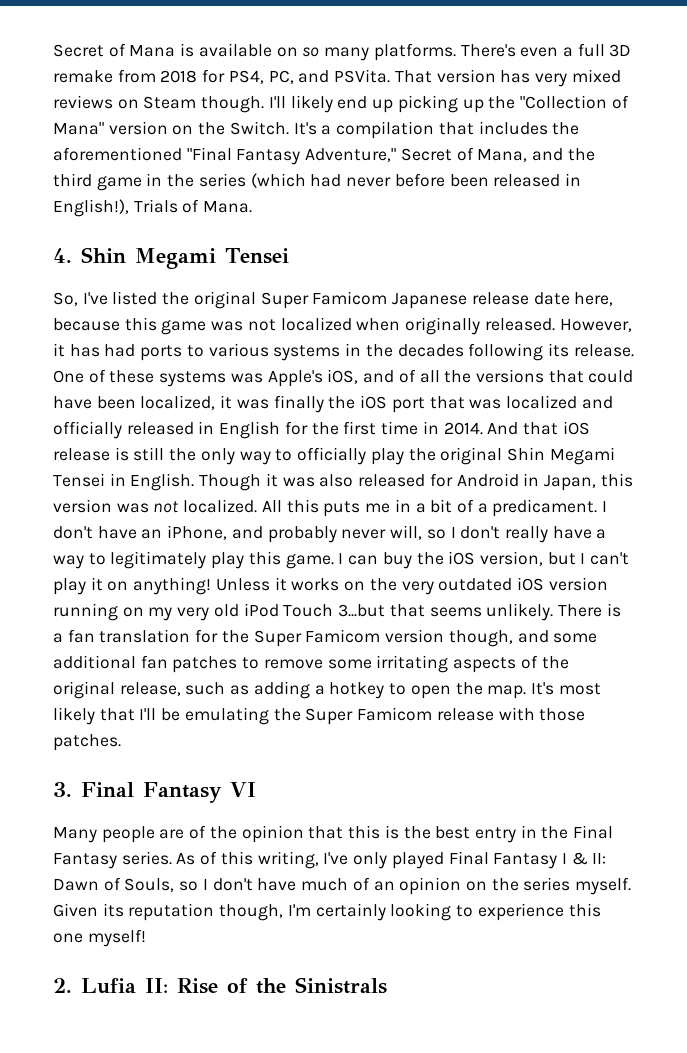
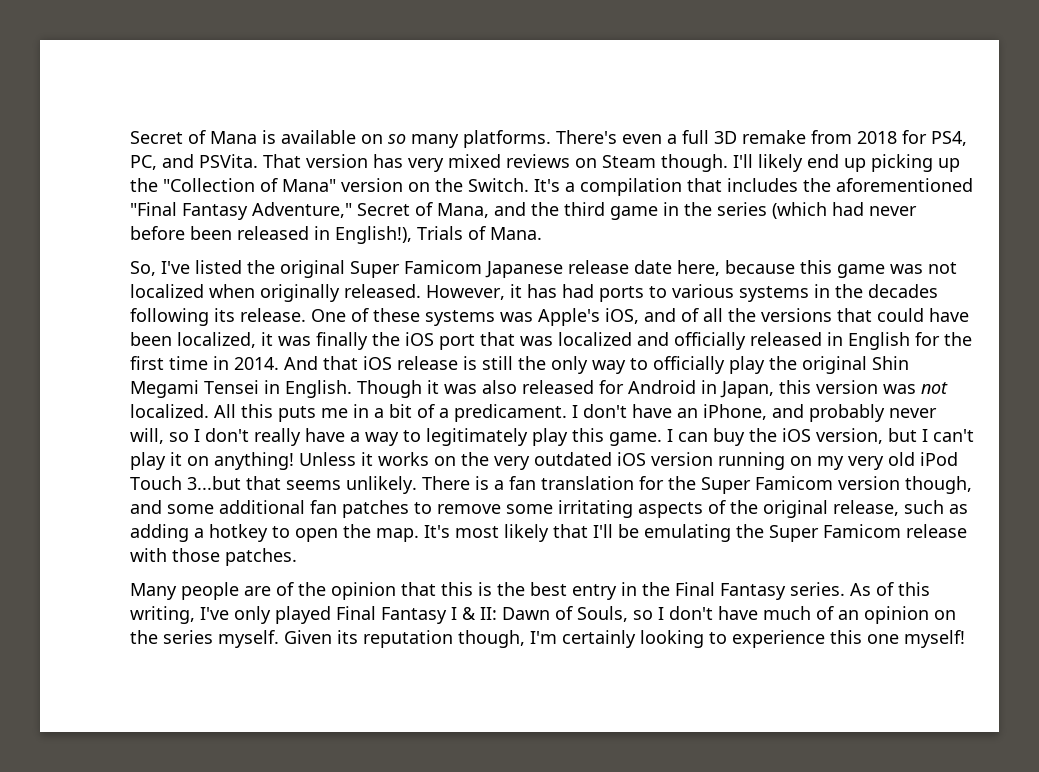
[53,247,289,269] // 4. Shin Megami Tensei -> (542, 233) none
[53,782,256,803] // 3. Final Fantasy VI -> (297, 557) none
[53,977,387,994] // 2. Lufia II: Rise of the Sinistrals -> (965, 639) none

